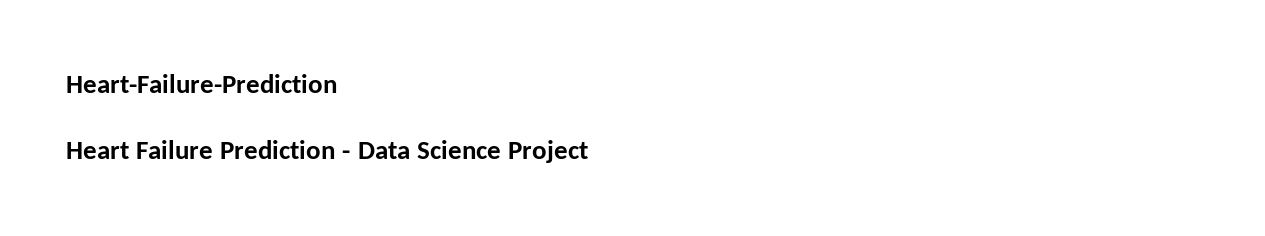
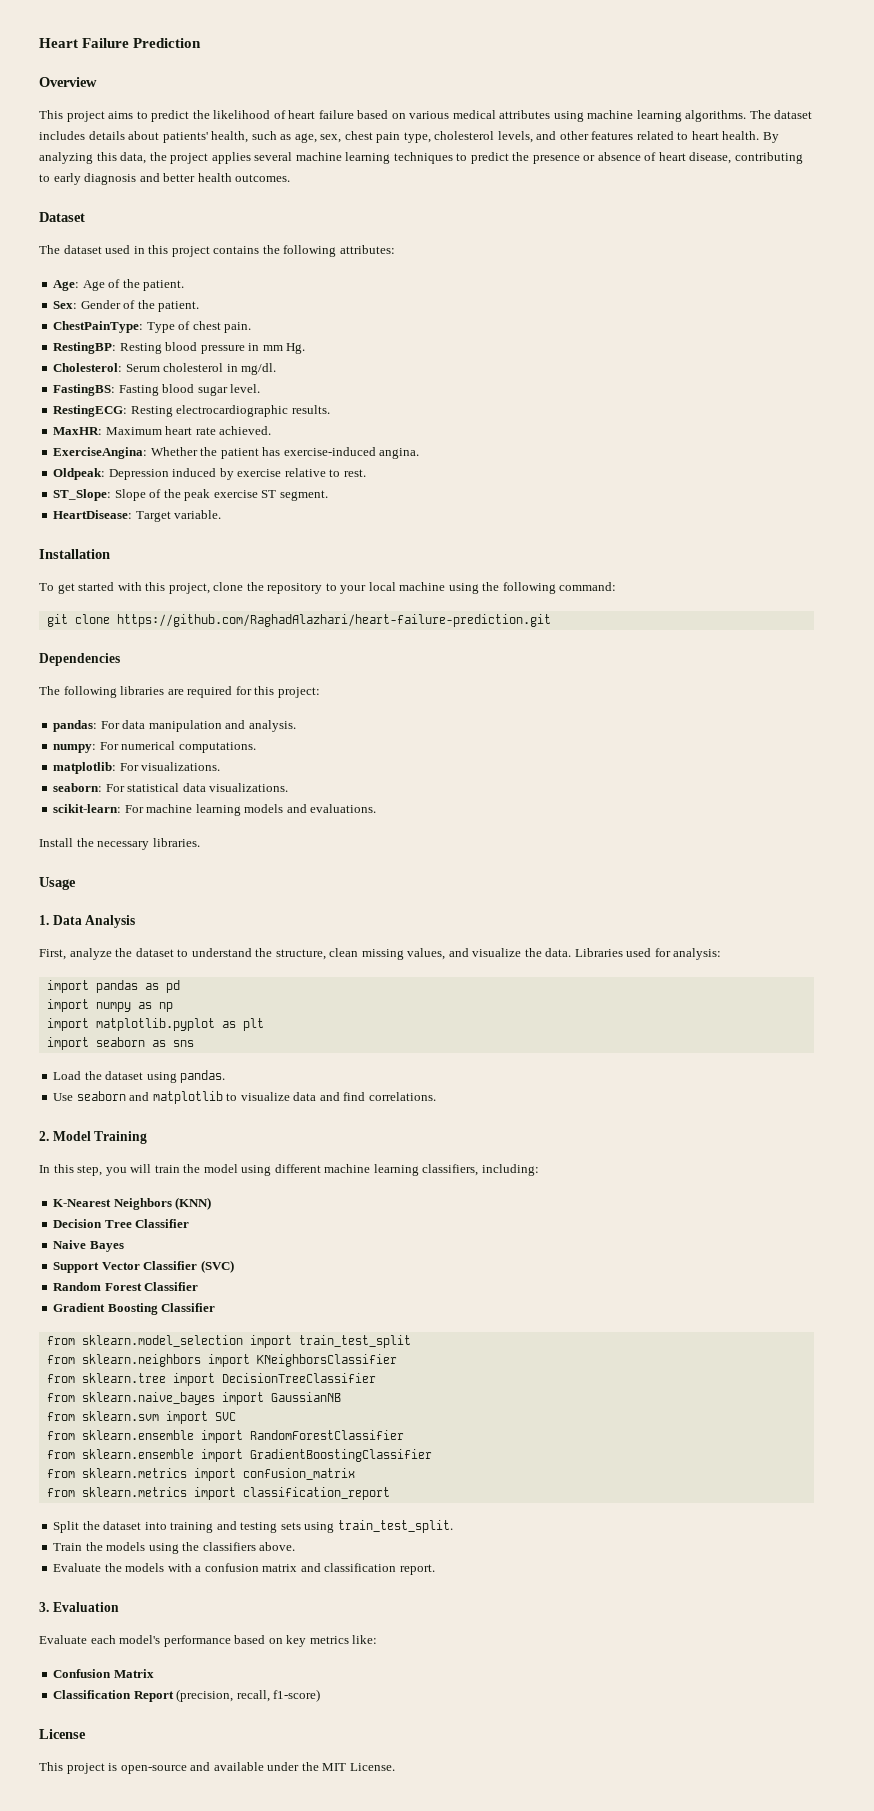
[66,74,337,93] Heart-Failure-Prediction // -> (39, 43) none
[342,140,588,163] - Data Science Project -> [39,77,97,87] [39,110,813,122] [39,131,779,143] [39,152,803,164] [39,173,291,185] [39,212,85,222] [39,245,395,257] [53,279,185,291] [53,300,200,312] [53,321,252,333] [53,342,306,354] [53,363,277,375] [53,384,261,396] [53,405,330,417] [53,426,272,435] [53,447,420,459] [53,468,366,480] [53,489,328,501] [53,510,222,522] [39,549,110,559] [39,582,617,594] [46,614,551,627] [39,653,120,666] [39,686,320,698] [53,720,296,732] [53,741,256,753] [53,762,221,774] [53,783,289,792] [53,804,377,816] [39,838,200,850] [39,877,76,890] [39,915,136,928] [39,948,722,960] [46,980,180,993] [46,999,173,1012] [46,1018,264,1031] [46,1037,194,1050] [53,1070,226,1083] [53,1091,436,1104] [39,1131,148,1144] [39,1164,539,1176] [53,1197,212,1210] [53,1219,190,1228] [53,1240,124,1252] [53,1260,234,1273] [53,1282,199,1291] [53,1303,216,1315] [46,1335,411,1348] [46,1354,397,1367] [46,1373,376,1386] [46,1392,341,1405] [46,1411,236,1424] [46,1430,404,1443] [46,1449,432,1462] [46,1468,355,1481] [46,1487,390,1500] [53,1520,453,1533] [53,1542,296,1554] [53,1563,435,1575] [39,1602,119,1612] [39,1635,378,1647] [53,1669,154,1678] [53,1689,321,1702] [39,1729,86,1739] [39,1762,395,1774] // Overview // This project aims to predict the likelihood of heart failure based on various medical attributes using machine learning algorithms. The dataset includes details about patients' health, such as age, sex, chest pain type, cholesterol levels, and other features related to heart health. By analyzing this data, the project applies several machine learning techniques to predict the presence or absence of heart disease, contributing to early diagnosis and better health outcomes. // Dataset // The dataset used in this project contains the following attributes: // Age: Age of the patient. // Sex: Gender of the patient. // ChestPainType: Type of chest pain. // RestingBP: Resting blood pressure in mm Hg. // Cholesterol: Serum cholesterol in mg/dl. // FastingBS: Fasting blood sugar level. // RestingECG: Resting electrocardiographic results. // MaxHR: Maximum heart rate achieved. // ExerciseAngina: Whether the patient has exercise-induced angina. // Oldpeak: Depression induced by exercise relative to rest. // ST_Slope: Slope of the peak exercise ST segment. // HeartDisease: Target variable. // Installation // To get started with this project, clone the repository to your local machine using the following command: // git clone https://github.com/RaghadAlazhari/heart-failure-prediction.git // Dependencies // The following libraries are required for this project: // pandas: For data manipulation and analysis. // numpy: For numerical computations. // matplotlib: For visualizations. // seaborn: For statistical data visualizations. // scikit-learn: For machine learning models and evaluations. // Install the necessary libraries. // Usage // 1. Data Analysis // First, analyze the dataset to understand the structure, clean missing values, and visualize the data. Libraries used for analysis: // import pandas as pd // import numpy as np // import matplotlib.pyplot as plt // import seaborn as sns // Load the dataset using pandas. // Use seaborn and matplotlib to visualize data and find correlations. // 2. Model Training // In this step, you will train the model using different machine learning classifiers, including: // K-Nearest Neighbors (KNN) // Decision Tree Classifier // Naive Bayes // Support Vector Classifier (SVC) // Random Forest Classifier // Gradient Boosting Classifier // from sklearn.model_selection import train_test_split // from sklearn.neighbors import KNeighborsClassifier // from sklearn.tree import DecisionTreeClassifier // from sklearn.naive_bayes import GaussianNB // from sklearn.svm import SVC // from sklearn.ensemble import RandomForestClassifier // from sklearn.ensemble import GradientBoostingClassifier // from sklearn.metrics import confusion_matrix // from sklearn.metrics import classification_report // Split the dataset into training and testing sets using train_test_split. // Train the models using the classifiers above. // Evaluate the models with a confusion matrix and classification report. // 3. Evaluation // Evaluate each model's performance based on key metrics like: // Confusion Matrix // Classification Report (precision, recall, f1-score) // License // This project is open-source and available under the MIT License.

